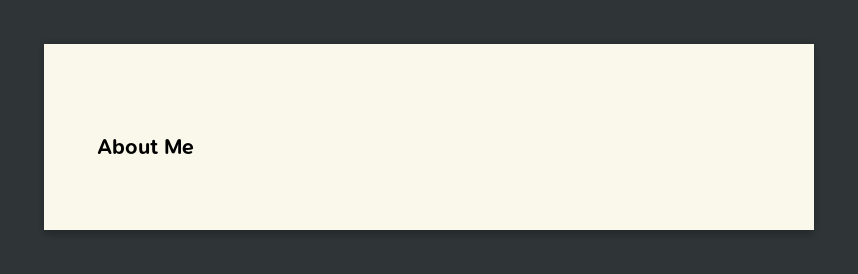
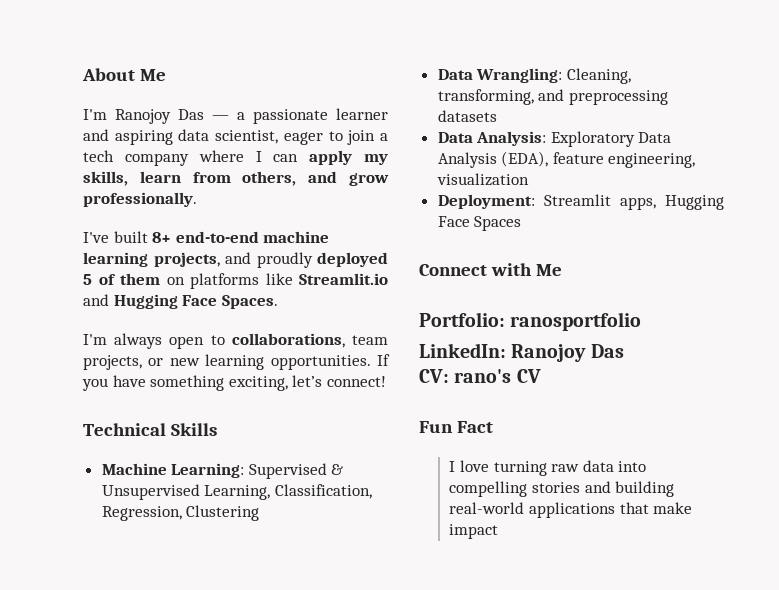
(194, 147) none -> [83,108,388,124] [83,129,389,145] [83,150,388,166] [83,171,389,186] [83,192,197,207] [83,231,330,243] [83,252,388,268] [83,273,388,289] [83,294,278,309] [83,333,388,349] [83,354,390,370] [82,375,386,391] [83,423,217,436] [101,463,344,479] [101,484,372,500] [101,505,260,521] [437,68,631,84] [437,89,668,105] [437,110,497,122] [437,131,672,147] [437,151,696,168] [436,173,529,186] [437,194,724,210] [437,216,522,231] [419,263,562,276] [419,312,642,331] [419,343,624,362] [419,369,541,383] [419,421,493,433] [449,460,647,476] [449,481,675,497] [449,502,693,518] [449,524,499,539] // I'm Ranojoy Das — a passionate learner and aspiring data scientist, eager to join a tech company where I can apply my skills, learn from others, and grow professionally. // I've built 8+ end-to-end machine learning projects, and proudly deployed 5 of them on platforms like Streamlit.io and Hugging Face Spaces. // I'm always open to collaborations, team projects, or new learning opportunities. If you have something exciting, let’s connect! // Technical Skills // Machine Learning: Supervised & Unsupervised Learning, Classification, Regression, Clustering // Data Wrangling: Cleaning, transforming, and preprocessing datasets // Data Analysis: Exploratory Data Analysis (EDA), feature engineering, visualization // Deployment: Streamlit apps, Hugging Face Spaces // Connect with Me // Portfolio: ranosportfolio // LinkedIn: Ranojoy Das // CV: rano's CV // Fun Fact // I love turning raw data into compelling stories and building real-world applications that make impact

